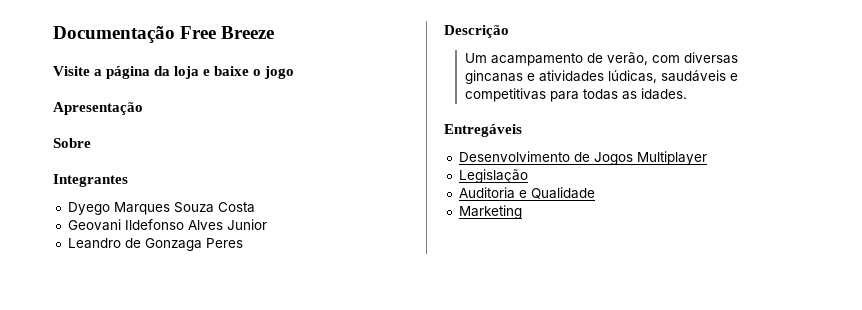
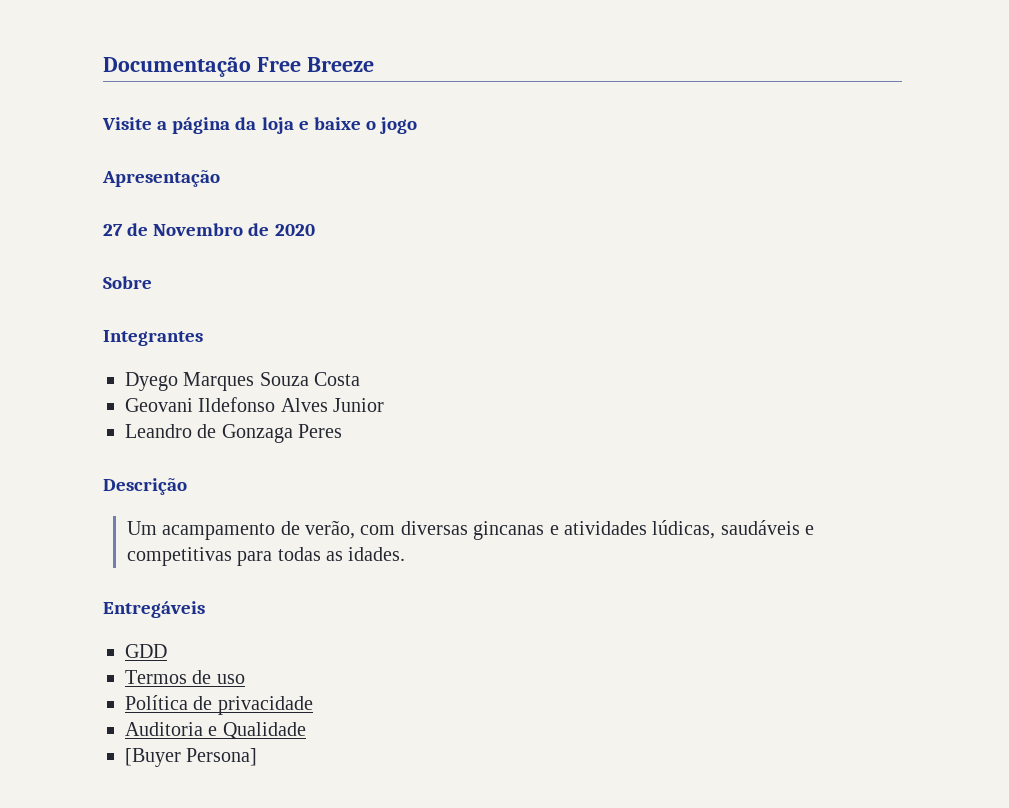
(143, 108) none -> [103,223,315,236] // 27 de Novembro de 2020
[458,151,707,165] [458,169,528,183] Desenvolvimento de Jogos Multiplayer // Legislação -> [125,644,167,658] [125,670,245,684] [125,695,313,715] GDD // Termos de uso // Política de privacidade
[458,205,522,219] Marketing -> [125,748,258,767] [Buyer Persona]

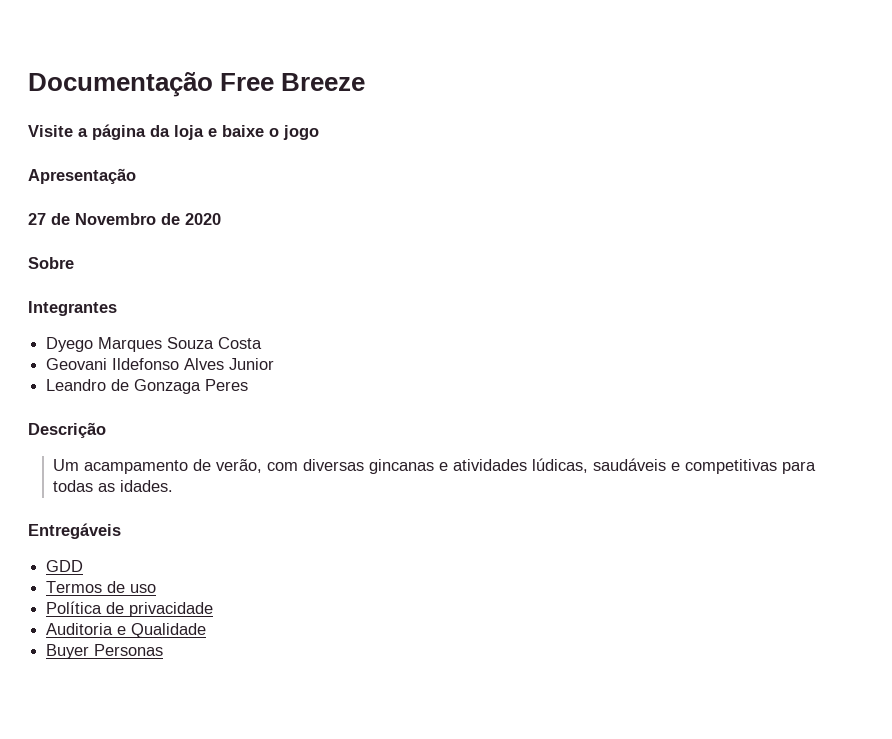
[125,748,258,767] [Buyer Persona] -> [46,644,164,659] Buyer Personas

